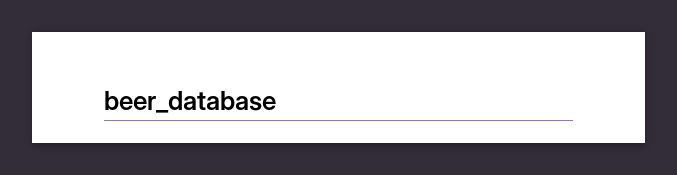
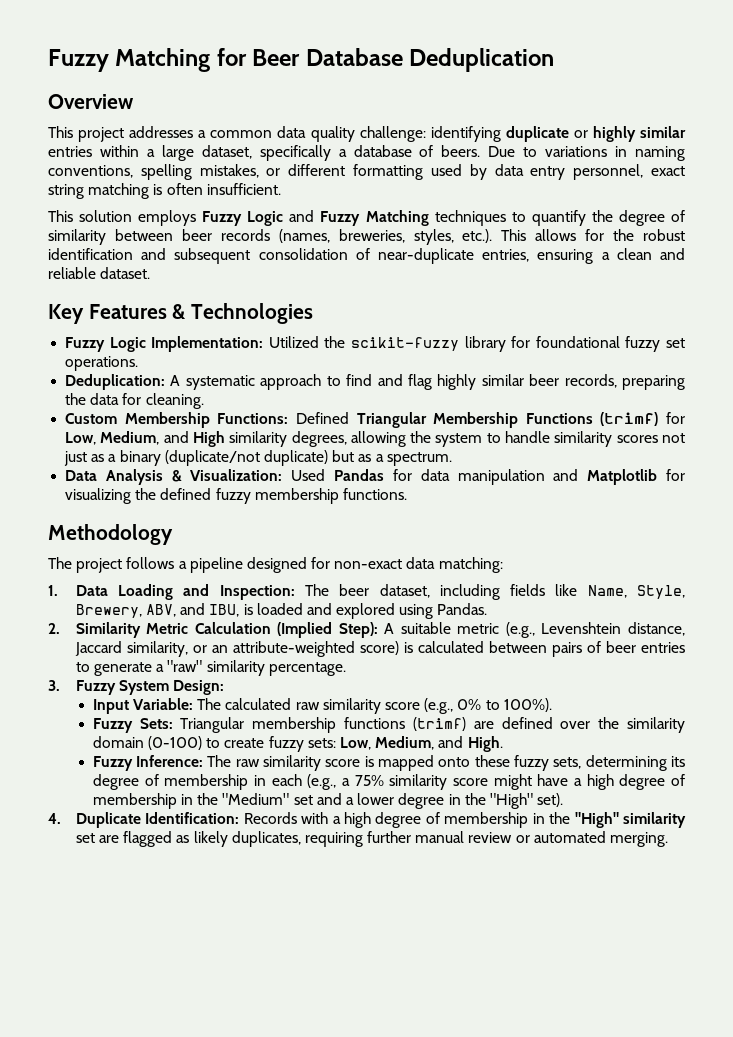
[104,91,276,113] beer_database -> [48,48,555,72] [48,94,134,109] [48,126,687,142] [48,145,686,161] [48,164,685,180] [48,183,281,199] [48,210,686,226] [48,229,685,245] [48,248,686,264] [48,267,151,279] [48,303,314,324] [65,336,686,352] [65,356,139,371] [65,374,686,390] [65,393,204,409] [65,412,685,428] [65,431,686,447] [64,450,452,466] [65,469,686,485] [65,488,407,504] [48,524,173,545] [48,557,503,573] [48,584,685,600] [75,603,488,619] [48,622,686,638] [74,641,686,657] [75,660,346,676] [48,680,225,695] [92,698,552,714] [92,717,686,733] [92,736,503,752] [92,755,686,771] [92,774,686,790] [92,793,564,809] [48,812,686,828] [75,831,669,847] Fuzzy Matching for Beer Database Deduplication // Overview // This project addresses a common data quality challenge: identifying duplicate or highly similar entries within a large dataset, specifically a database of beers. Due to variations in naming conventions, spelling mistakes, or different formatting used by data entry personnel, exact string matching is often insufficient. // This solution employs Fuzzy Logic and Fuzzy Matching techniques to quantify the degree of similarity between beer records (names, breweries, styles, etc.). This allows for the robust identification and subsequent consolidation of near-duplicate entries, ensuring a clean and reliable dataset. // Key Features & Technologies // Fuzzy Logic Implementation: Utilized the scikit-fuzzy library for foundational fuzzy set operations. // Deduplication: A systematic approach to find and flag highly similar beer records, preparing the data for cleaning. // Custom Membership Functions: Defined Triangular Membership Functions (trimf) for Low, Medium, and High similarity degrees, allowing the system to handle similarity scores not just as a binary (duplicate/not duplicate) but as a spectrum. // Data Analysis & Visualization: Used Pandas for data manipulation and Matplotlib for visualizing the defined fuzzy membership functions. // Methodology // The project follows a pipeline designed for non-exact data matching: // 1. Data Loading and Inspection: The beer dataset, including fields like Name, Style, Brewery, ABV, and IBU, is loaded and explored using Pandas. // 2. Similarity Metric Calculation (Implied Step): A suitable metric (e.g., Levenshtein distance, Jaccard similarity, or an attribute-weighted score) is calculated between pairs of beer entries to generate a "raw" similarity percentage. // 3. Fuzzy System Design: // Input Variable: The calculated raw similarity score (e.g., 0% to 100%). // Fuzzy Sets: Triangular membership functions (trimf) are defined over the similarity domain (0-100) to create fuzzy sets: Low, Medium, and High. // Fuzzy Inference: The raw similarity score is mapped onto these fuzzy sets, determining its degree of membership in each (e.g., a 75% similarity score might have a high degree of membership in the "Medium" set and a lower degree in the "High" set). // 4. Duplicate Identification: Records with a high degree of membership in the "High" similarity set are flagged as likely duplicates, requiring further manual review or automated merging.

